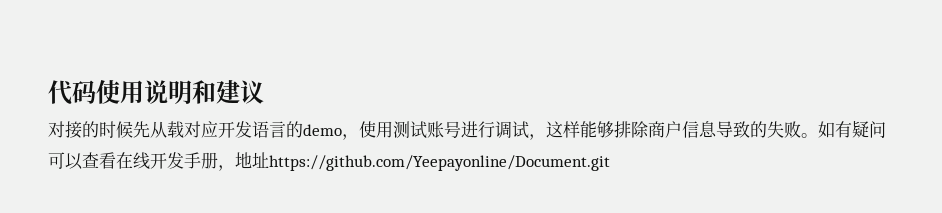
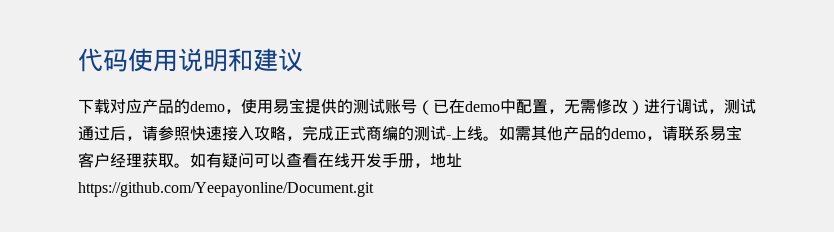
[48,121,801,140] 对接的时候先从载对应开发语言的demo，使用测试账号进行调试，这样能够排除商户信息导致的失败 -> [78,98,756,115] [78,125,742,141] [78,152,174,168] 下载对应产品的demo，使用易宝提供的测试账号（已在demo中配置，无需修改）进行调试，测试通过后，请参照快速接入攻略，完成正式商编的测试-上线。如需其他产品的demo，请联系易宝客户经理获取

